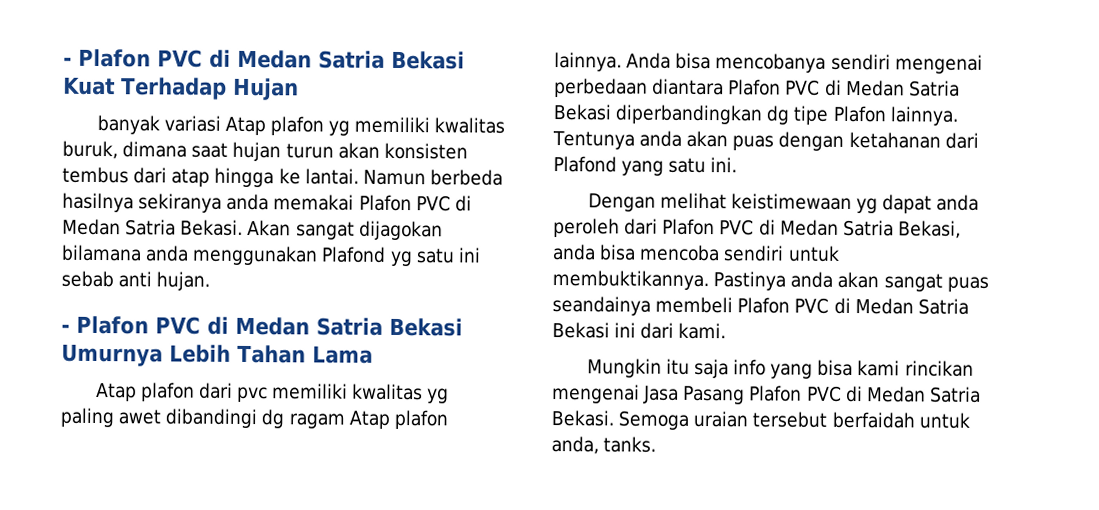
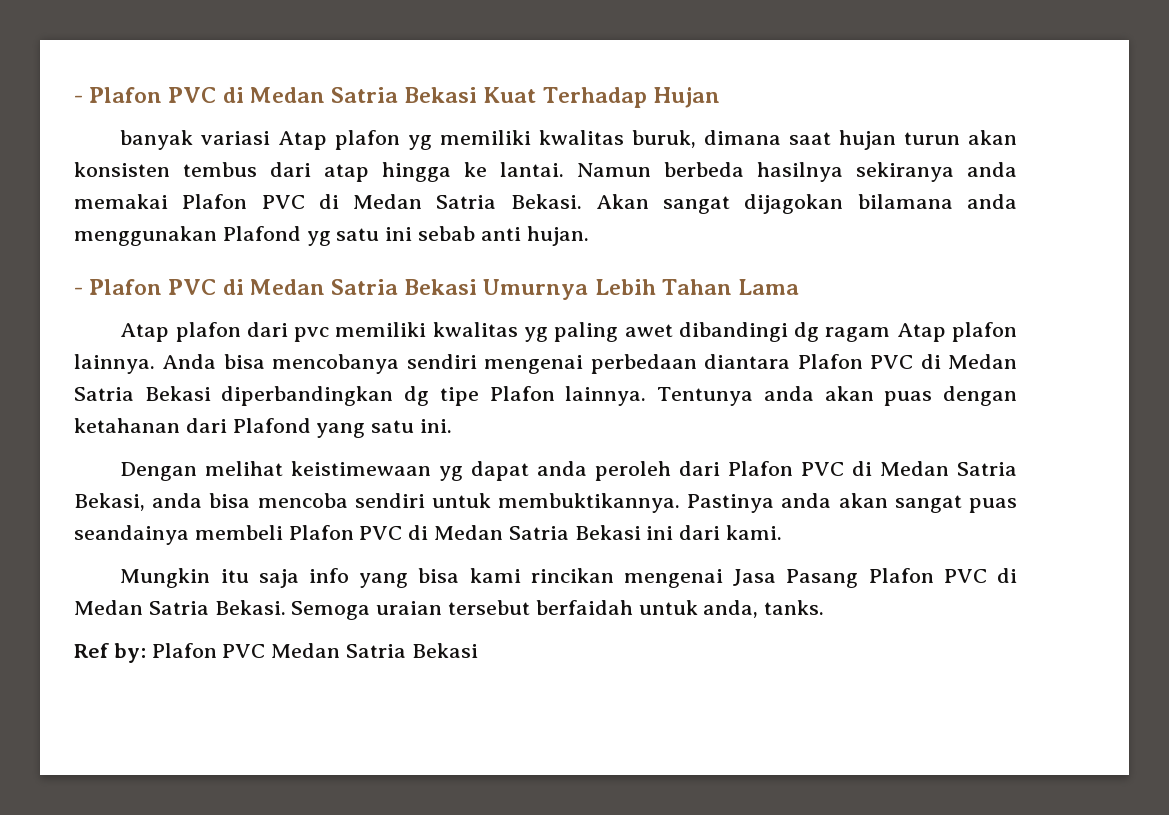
(657, 444) none -> [74,643,478,663] // Ref by: Plafon PVC Medan Satria Bekasi

